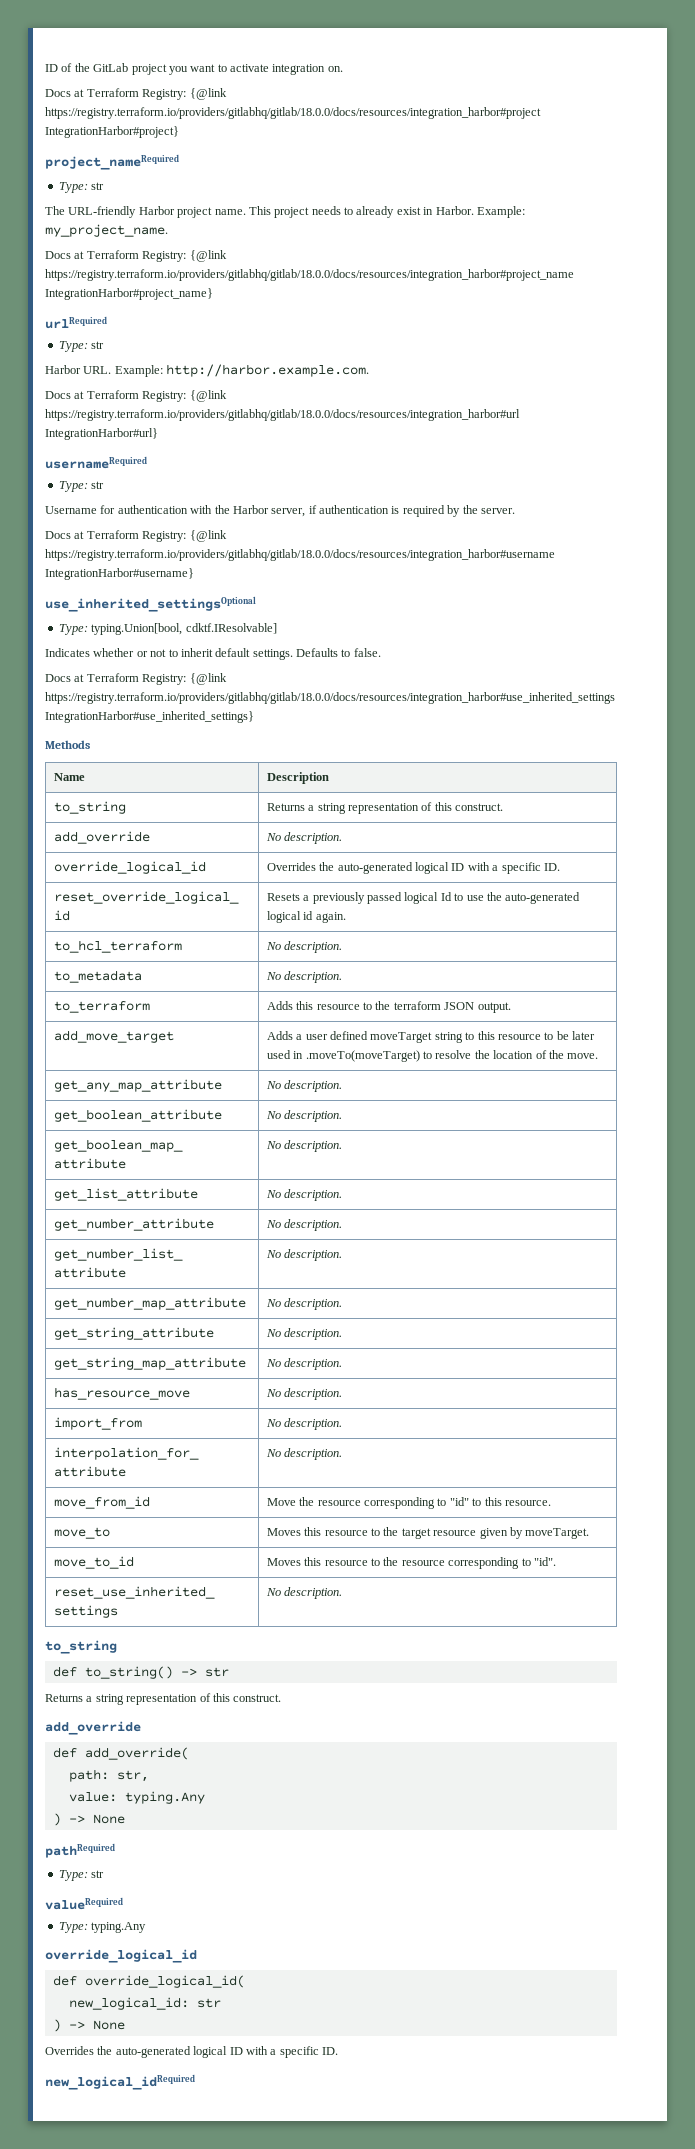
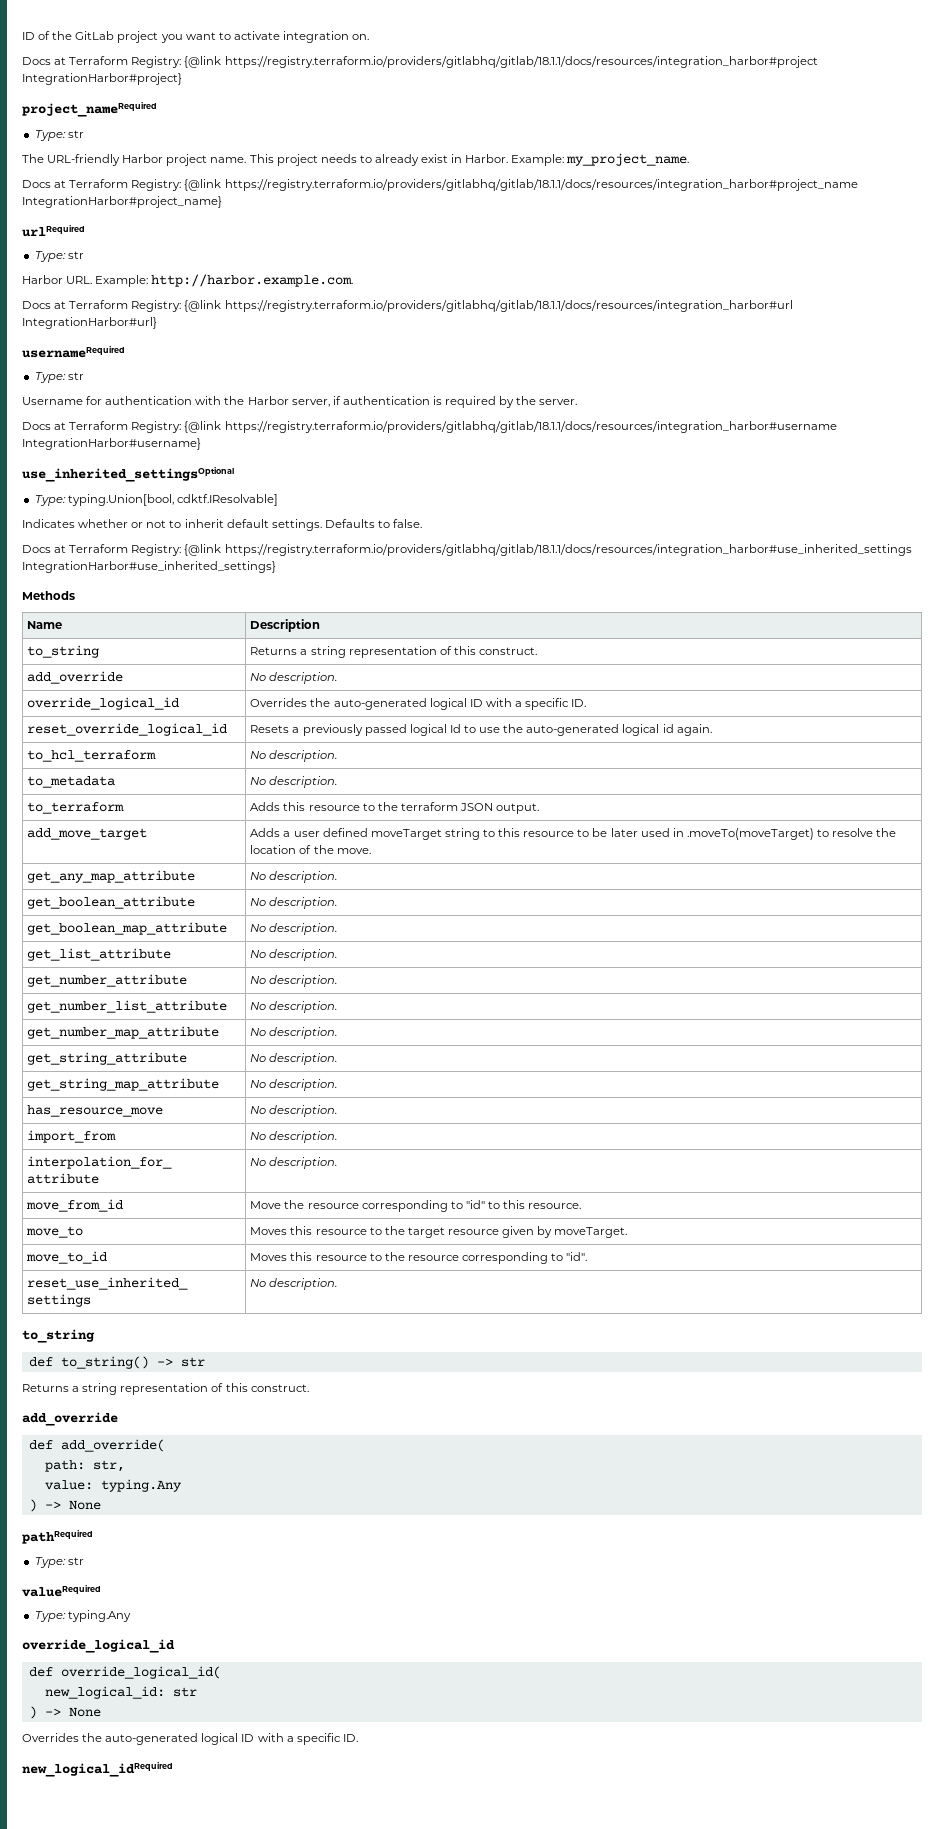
[45,107,541,119] https://registry.terraform.io/providers/gitlabhq/gitlab/18.0.0/docs/resources/integration_harbor#project -> [224,56,818,68] https://registry.terraform.io/providers/gitlabhq/gitlab/18.1.1/docs/resources/integration_harbor#project
[45,269,574,281] https://registry.terraform.io/providers/gitlabhq/gitlab/18.0.0/docs/resources/integration_harbor#project_name -> [224,179,858,191] https://registry.terraform.io/providers/gitlabhq/gitlab/18.1.1/docs/resources/integration_harbor#project_name
[45,409,520,421] https://registry.terraform.io/providers/gitlabhq/gitlab/18.0.0/docs/resources/integration_harbor#url -> [224,300,793,312] https://registry.terraform.io/providers/gitlabhq/gitlab/18.1.1/docs/resources/integration_harbor#url
[45,549,555,561] https://registry.terraform.io/providers/gitlabhq/gitlab/18.0.0/docs/resources/integration_harbor#username -> [224,421,837,433] https://registry.terraform.io/providers/gitlabhq/gitlab/18.1.1/docs/resources/integration_harbor#username
[45,692,615,704] https://registry.terraform.io/providers/gitlabhq/gitlab/18.0.0/docs/resources/integration_harbor#use_inherited_settings -> [224,544,912,556] https://registry.terraform.io/providers/gitlabhq/gitlab/18.1.1/docs/resources/integration_harbor#use_inherited_settings

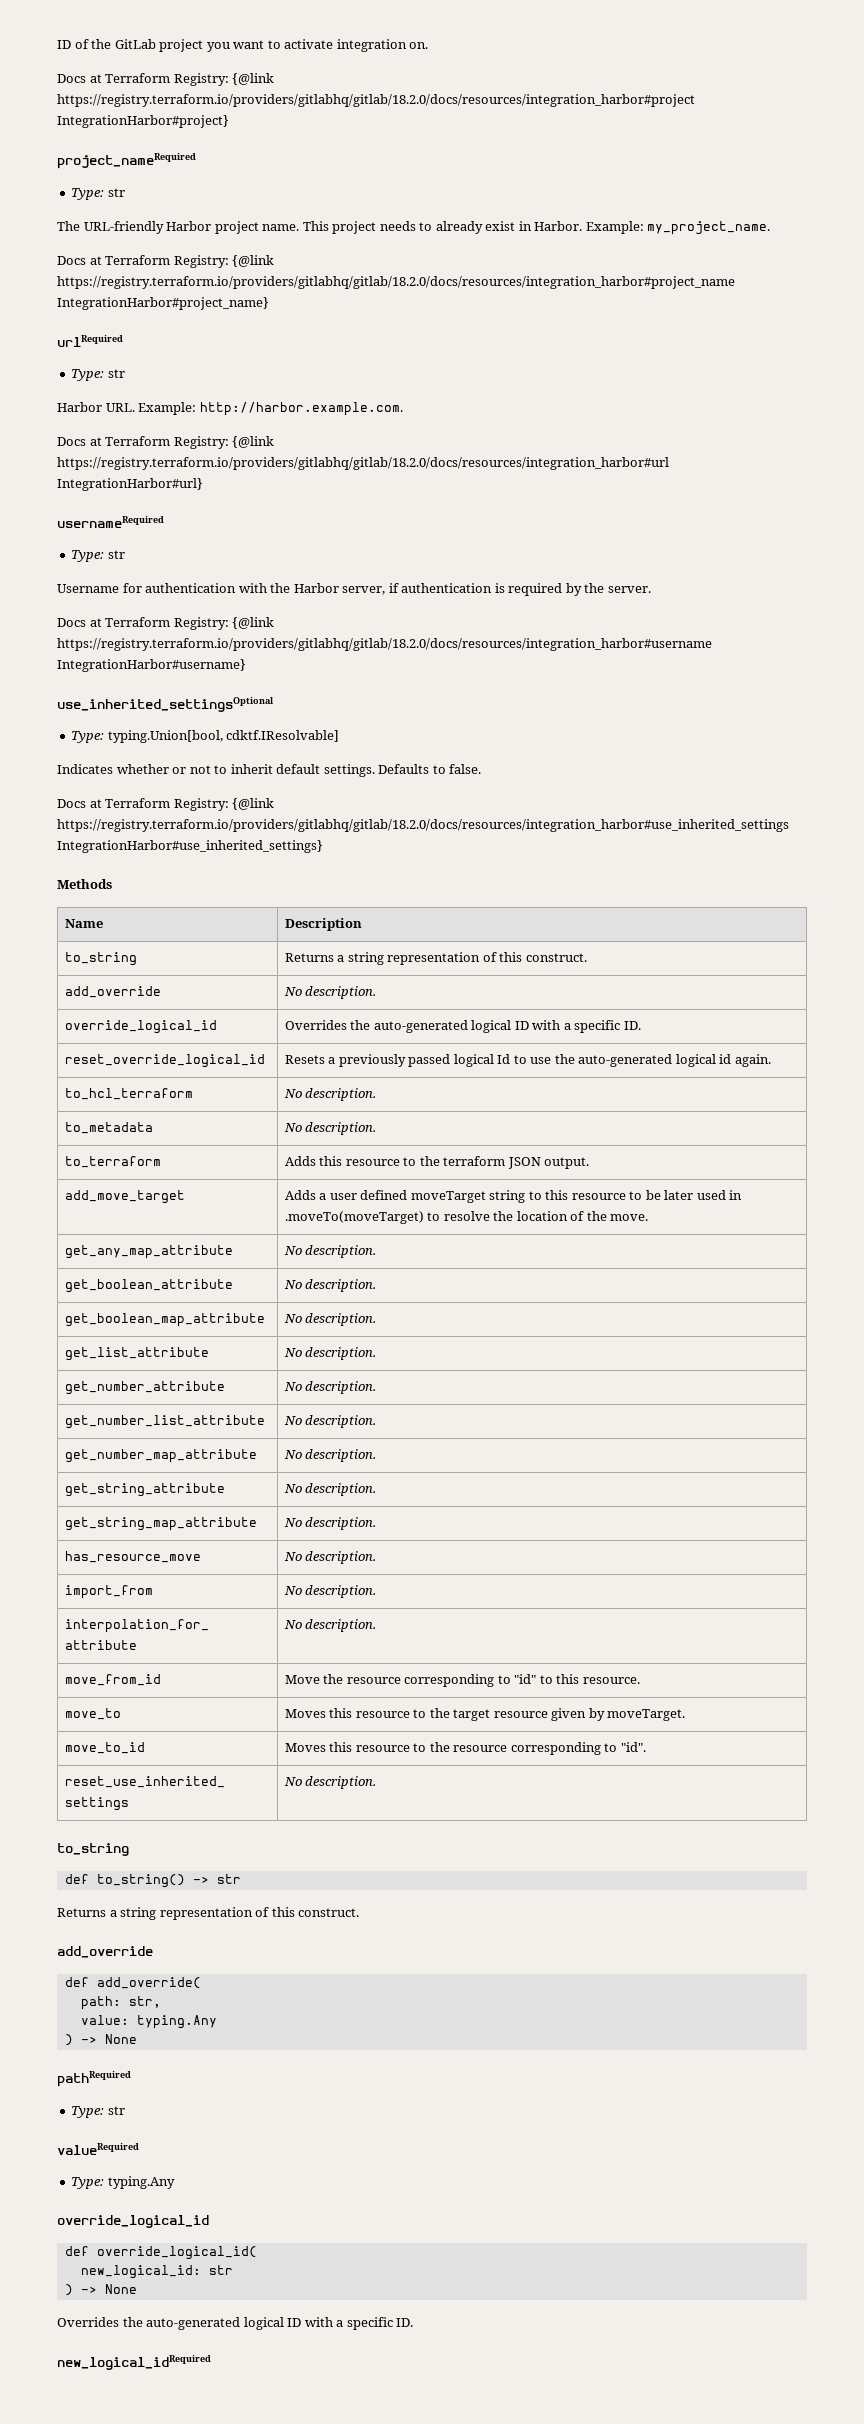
[224,56,818,68] https://registry.terraform.io/providers/gitlabhq/gitlab/18.1.1/docs/resources/integration_harbor#project -> [57,94,695,107] https://registry.terraform.io/providers/gitlabhq/gitlab/18.2.0/docs/resources/integration_harbor#project
[224,179,858,191] https://registry.terraform.io/providers/gitlabhq/gitlab/18.1.1/docs/resources/integration_harbor#project_name -> [57,276,735,289] https://registry.terraform.io/providers/gitlabhq/gitlab/18.2.0/docs/resources/integration_harbor#project_name
[224,300,793,312] https://registry.terraform.io/providers/gitlabhq/gitlab/18.1.1/docs/resources/integration_harbor#url -> [57,457,669,470] https://registry.terraform.io/providers/gitlabhq/gitlab/18.2.0/docs/resources/integration_harbor#url
[224,421,837,433] https://registry.terraform.io/providers/gitlabhq/gitlab/18.1.1/docs/resources/integration_harbor#username -> [57,638,712,651] https://registry.terraform.io/providers/gitlabhq/gitlab/18.2.0/docs/resources/integration_harbor#username
[224,544,912,556] https://registry.terraform.io/providers/gitlabhq/gitlab/18.1.1/docs/resources/integration_harbor#use_inherited_settings -> [57,819,789,832] https://registry.terraform.io/providers/gitlabhq/gitlab/18.2.0/docs/resources/integration_harbor#use_inherited_settings

